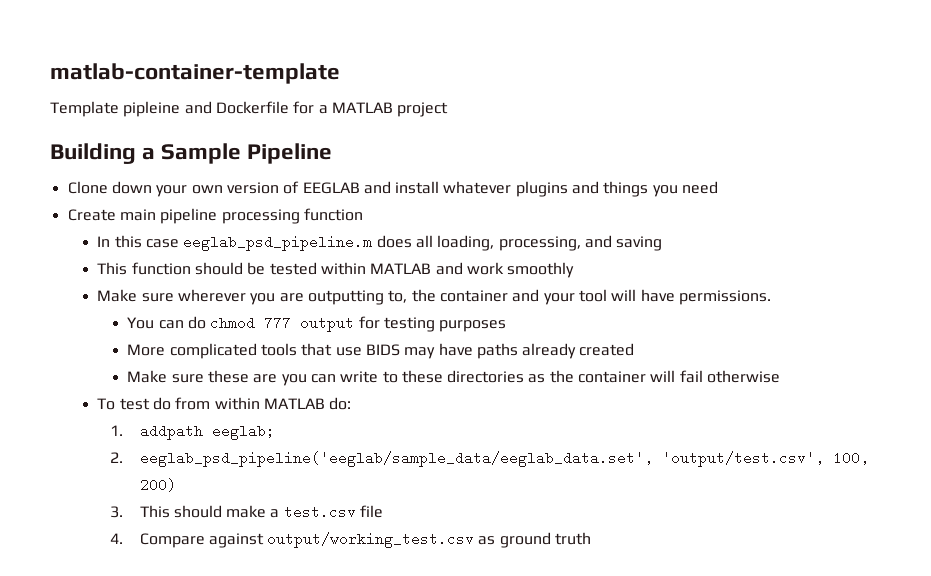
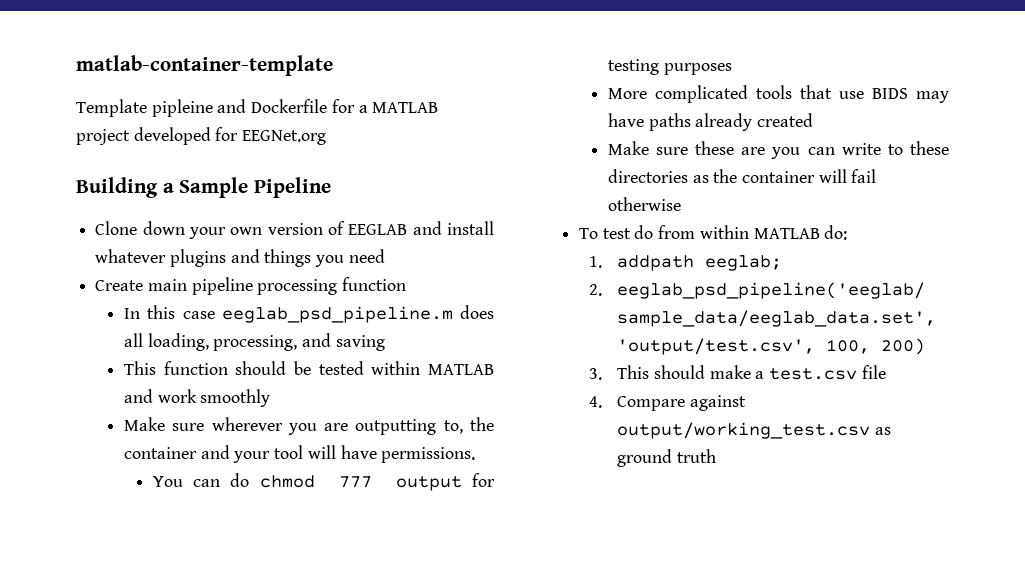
(449, 109) none -> [133,127,327,145] developed for EEGNet.org

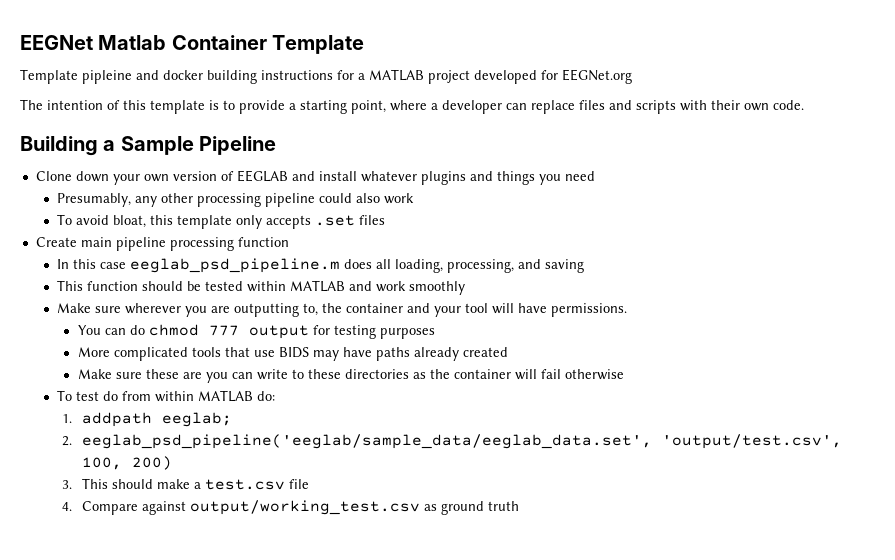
[76,55,333,76] matlab-container-template -> [20,35,365,54] EEGNet Matlab Container Template
[251,99,328,113] Dockerfile -> [163,70,333,84] docker building instructions
(327, 137) none -> [20,99,804,114] // The intention of this template is to provide a starting point, where a developer can replace files and scripts with their own code.
(385, 256) none -> [56,193,414,207] [56,214,385,229] // Presumably, any other processing pipeline could also work // To avoid bloat, this template only accepts .set files

